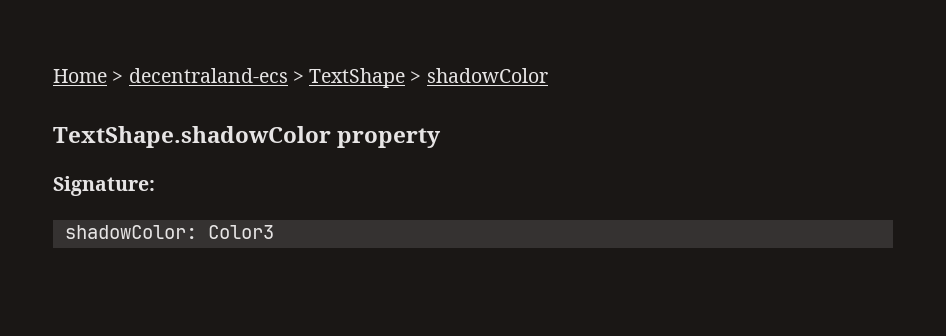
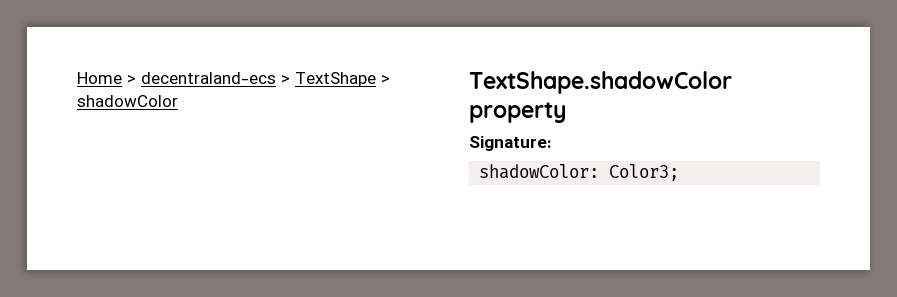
[207,225,274,239] Color3 -> [609,164,680,181] Color3;

